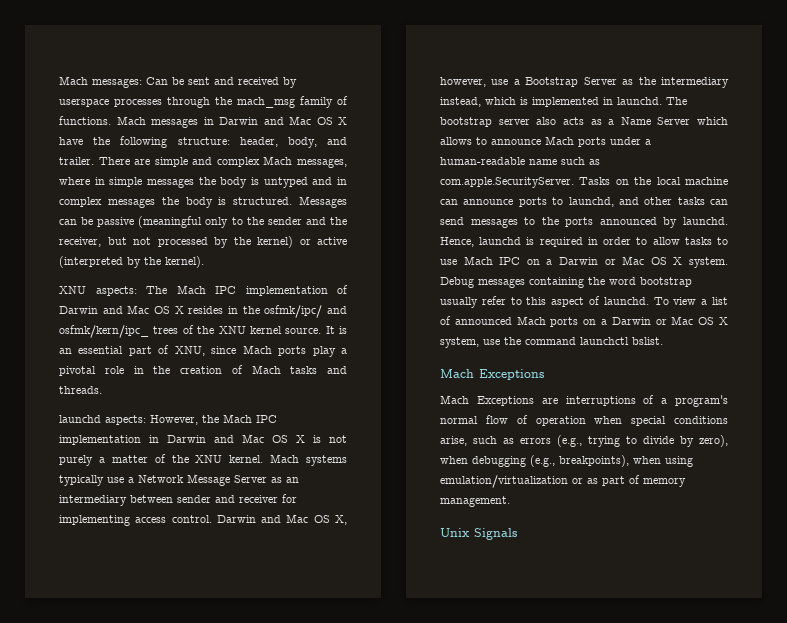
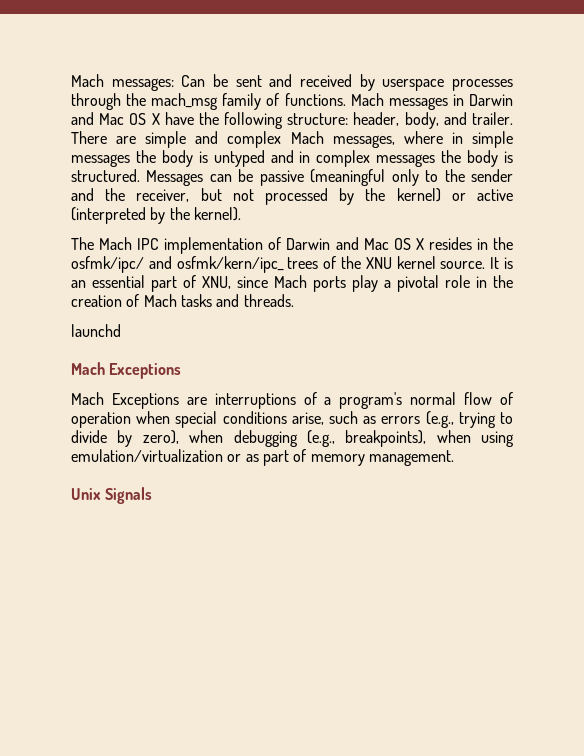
[59,286,137,296] XNU aspects: -> (241, 214) none
[105,414,277,425] [59,434,347,445] [59,454,347,466] [59,474,299,486] [59,494,297,506] [59,514,347,526] [440,77,729,88] [440,97,687,107] [440,117,728,127] [440,136,651,147] [440,157,600,165] [440,177,728,188] [440,197,728,207] [440,217,728,228] [440,237,728,247] [440,256,728,268] [440,277,692,288] [440,296,728,308] [440,316,728,327] [440,337,663,348] aspects: However, the Mach IPC implementation in Darwin and Mac OS X is not purely a matter of the XNU kernel. Mach systems typically use a Network Message Server as an intermediary between sender and receiver for implementing access control. Darwin and Mac OS X, however, use a Bootstrap Server as the intermediary instead, which is implemented in launchd. The bootstrap server also acts as a Name Server which allows to announce Mach ports under a human-readable name such as com.apple.SecurityServer. Tasks on the local machine can announce ports to launchd, and other tasks can send messages to the ports announced by launchd. Hence, launchd is required in order to allow tasks to use Mach IPC on a Darwin or Mac OS X system. Debug messages containing the word bootstrap usually refer to this aspect of launchd. To view a list of announced Mach ports on a Darwin or Mac OS X system, use the command launchctl bslist. -> (121, 330) none

